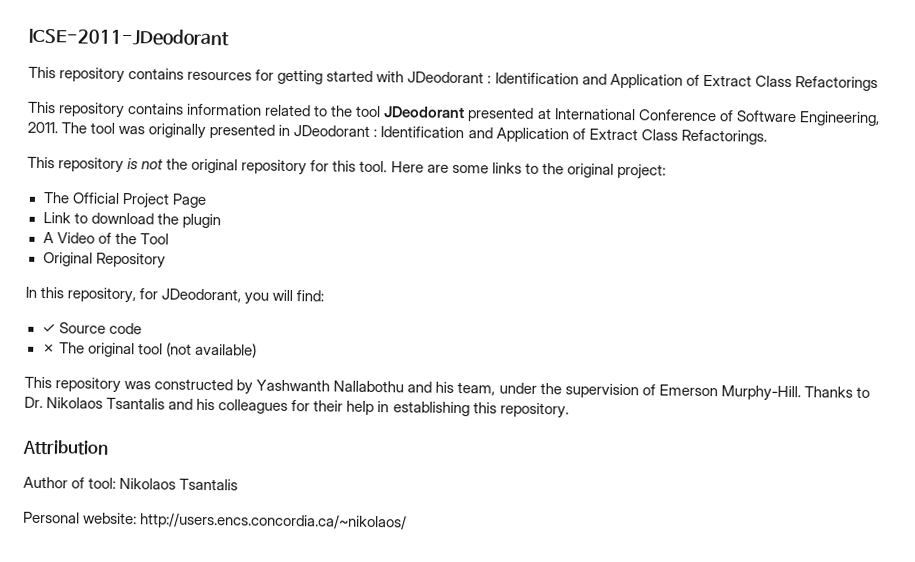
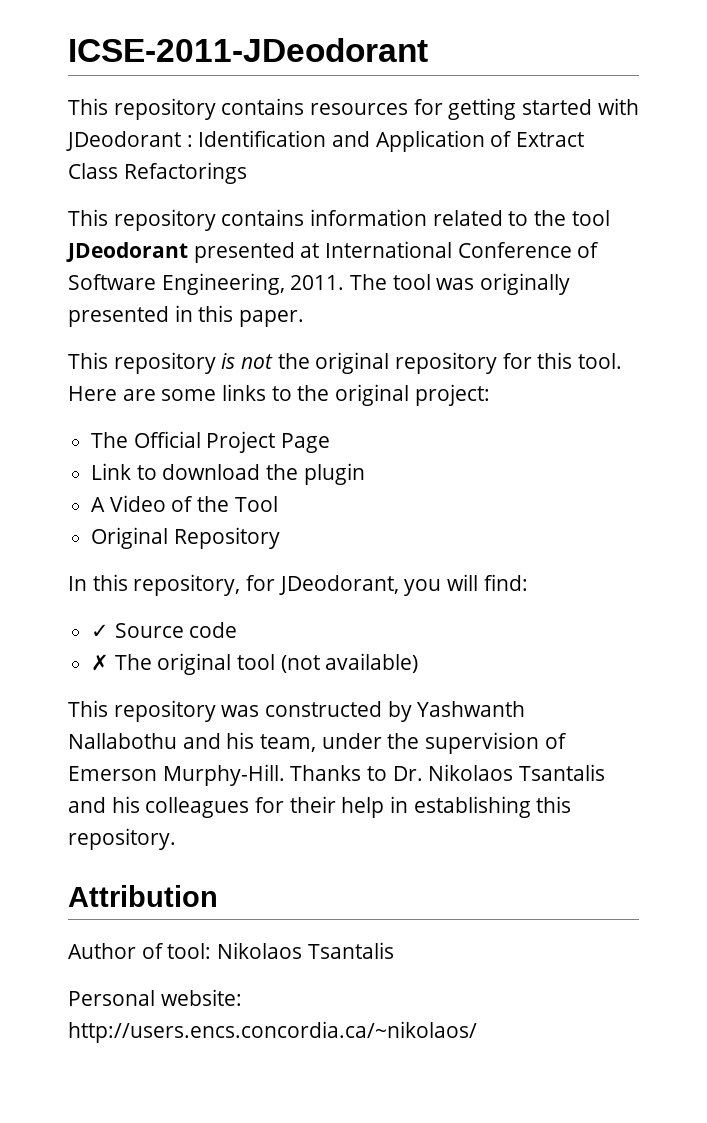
[293,125,767,145] JDeodorant : Identification and Application of Extract Class Refactorings. -> [198,305,305,327] this paper.

